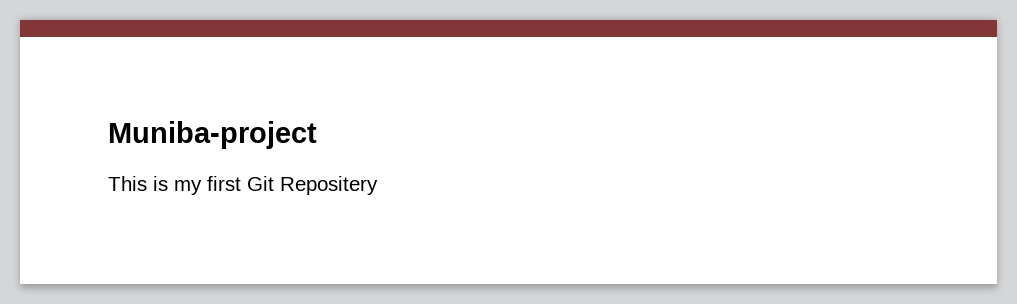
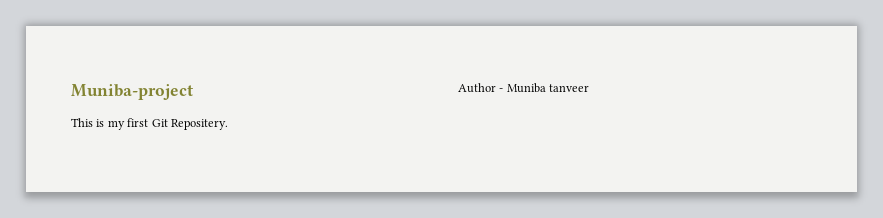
[280,176,378,195] Repositery -> [170,119,228,130] [458,83,590,93] Repositery. // Author - Muniba tanveer

